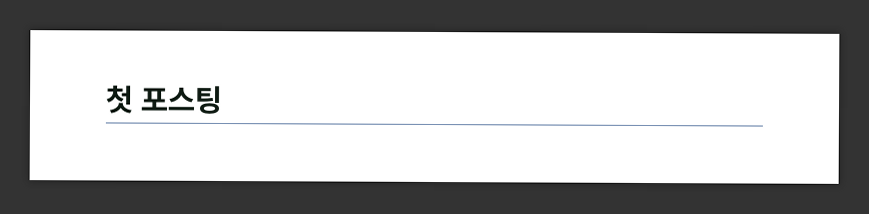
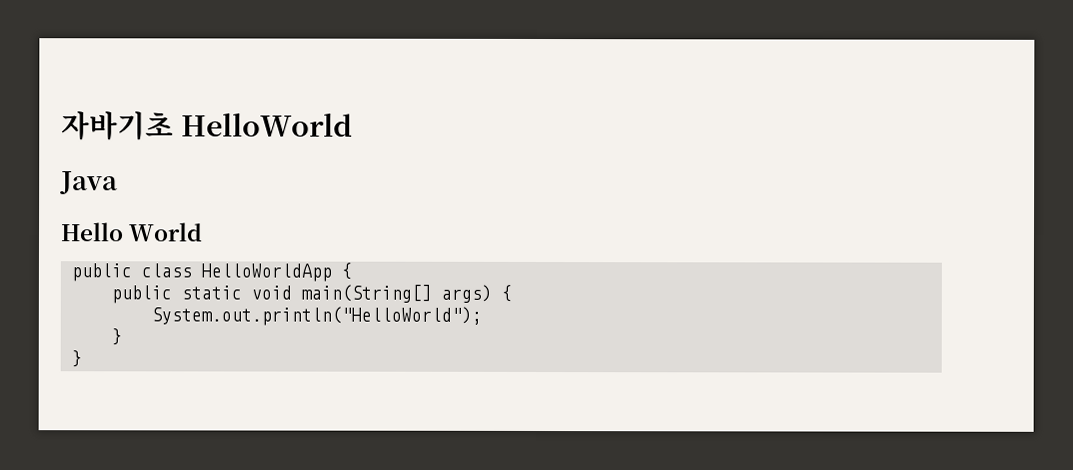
[105,85,224,115] 첫 포스팅 -> [61,111,353,141] [60,171,118,195] [60,222,204,242] [70,262,352,282] [110,284,512,304] [150,306,482,326] [110,328,122,346] [70,350,82,368] 자바기초 HelloWorld // Java // Hello World // public class HelloWorldApp { // public static void main(String[] args) { // System.out.println("HelloWorld"); // } // }

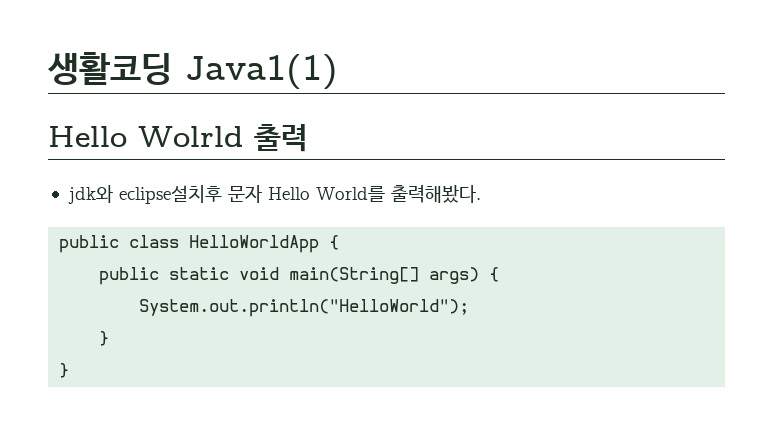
[61,111,353,141] [60,171,118,195] [60,222,204,242] 자바기초 HelloWorld // Java // Hello World -> [47,52,338,90] [48,124,308,152] [67,185,481,204] 생활코딩 Java1(1) // Hello Wolrld 출력 // jdk와 eclipse설치후 문자 Hello World를 출력해봤다.

